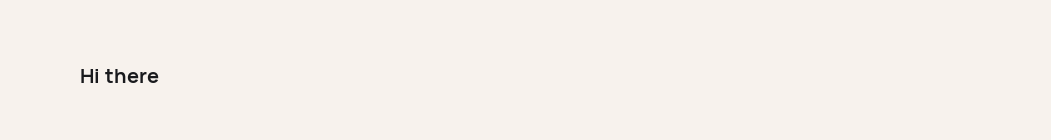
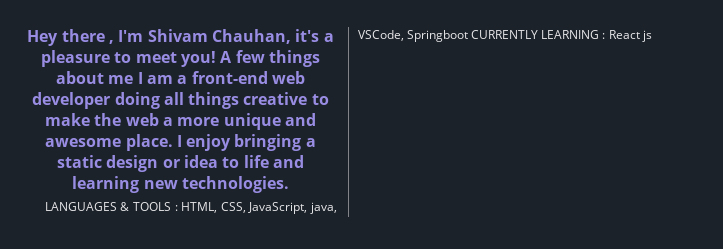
[80,69,160,83] Hi there -> [27,29,334,46] [41,50,320,67] [56,71,305,84] [32,92,329,109] [45,113,316,130] [45,134,316,151] [57,155,304,172] [72,176,289,193] [44,202,337,214] [358,30,652,42] Hey there , I'm Shivam Chauhan, it's a pleasure to meet you! A few things about me I am a front-end web developer doing all things creative to make the web a more unique and awesome place. I enjoy bringing a static design or idea to life and learning new technologies. // LANGUAGES & TOOLS : HTML, CSS, JavaScript, java, VSCode, Springboot CURRENTLY LEARNING : React js

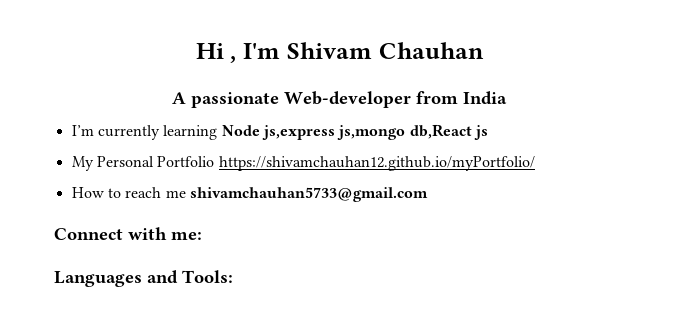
[27,29,105,46] Hey there -> [195,43,224,59] Hi
[211,29,334,44] [41,50,320,67] [56,71,305,84] [32,92,329,109] [45,113,316,130] [45,134,316,151] [57,155,304,172] [72,176,289,193] [44,202,337,214] [358,30,652,42] Chauhan, it's a pleasure to meet you! A few things about me I am a front-end web developer doing all things creative to make the web a more unique and awesome place. I enjoy bringing a static design or idea to life and learning new technologies. // LANGUAGES & TOOLS : HTML, CSS, JavaScript, java, VSCode, Springboot CURRENTLY LEARNING : React js -> [378,42,484,59] [172,91,507,108] [71,124,488,140] [71,156,535,171] [71,187,428,202] [54,227,202,240] [54,270,233,287] Chauhan // A passionate Web-developer from India // I’m currently learning Node js,express js,mongo db,React js // My Personal Portfolio https://shivamchauhan12.github.io/myPortfolio/ // How to reach me shivamchauhan5733@gmail.com // Connect with me: // Languages and Tools:

